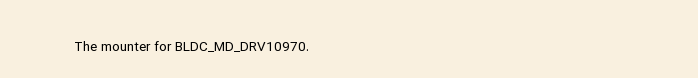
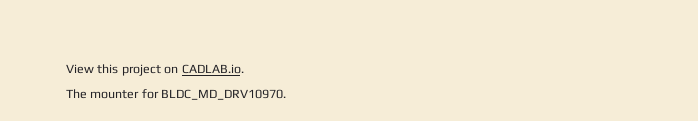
(74, 46) none -> [66,64,244,76] View this project on CADLAB.io. //

